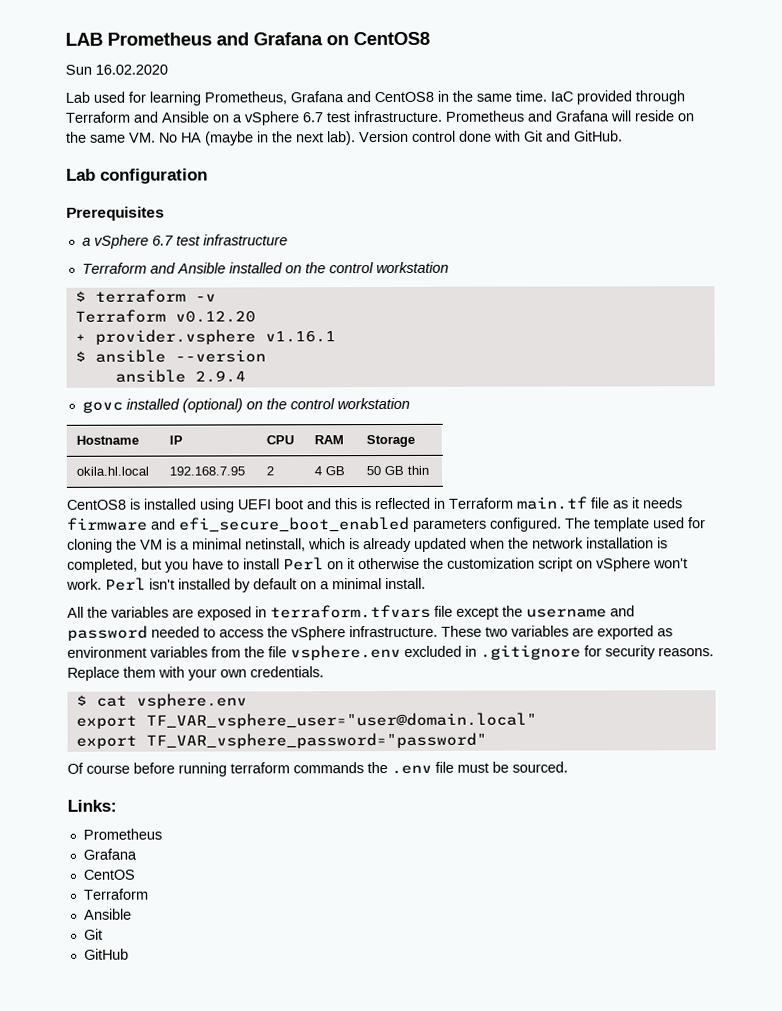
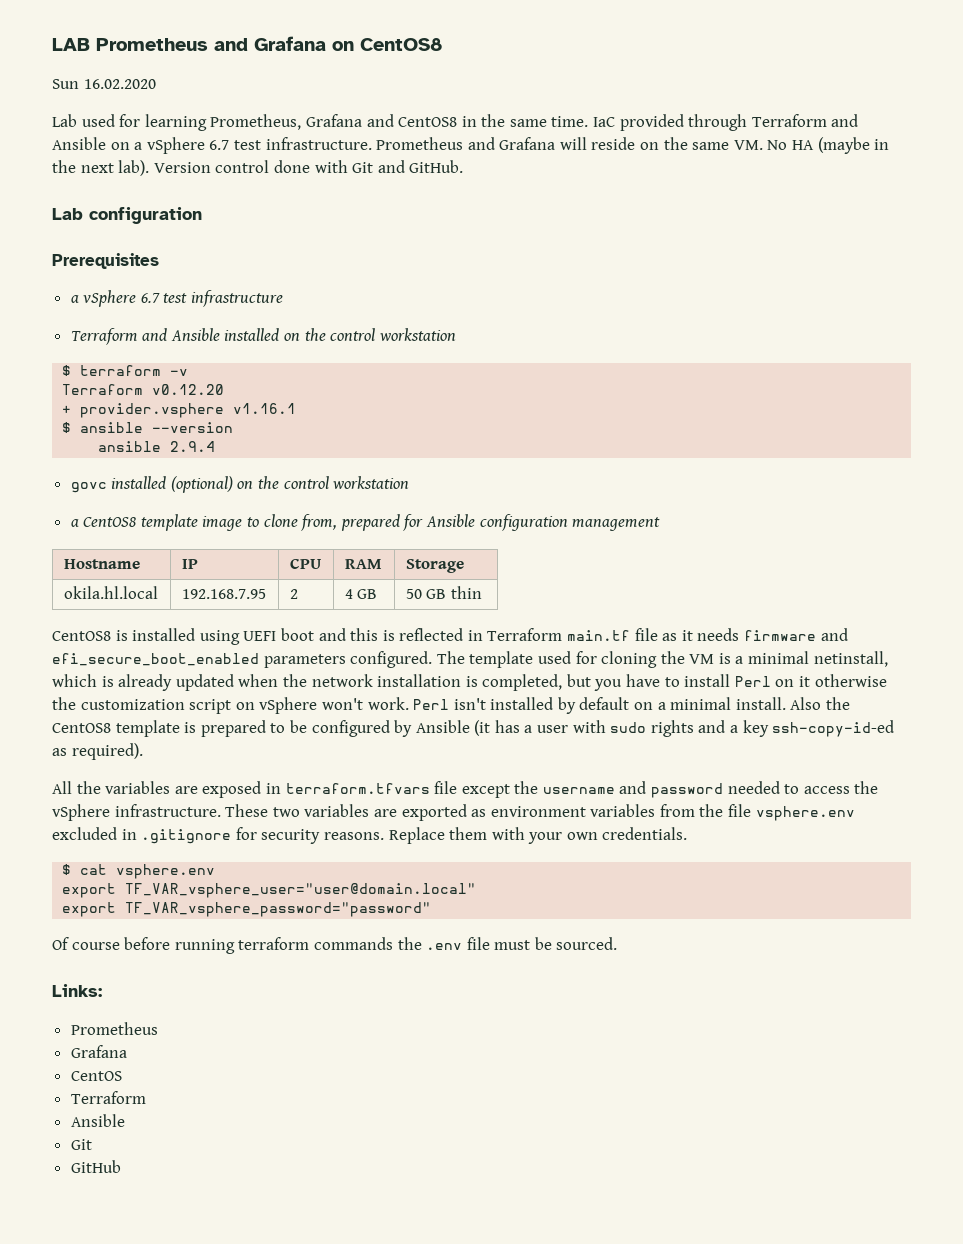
(410, 403) none -> [70,514,661,531] // a CentOS8 template image to clone from, prepared for Ansible configuration management
(426, 583) none -> [790,697,851,710] [52,720,895,737] [52,743,143,760] Also the CentOS8 template is prepared to be configured by Ansible (it has a user with sudo rights and a key ssh-copy-id-ed as required).

